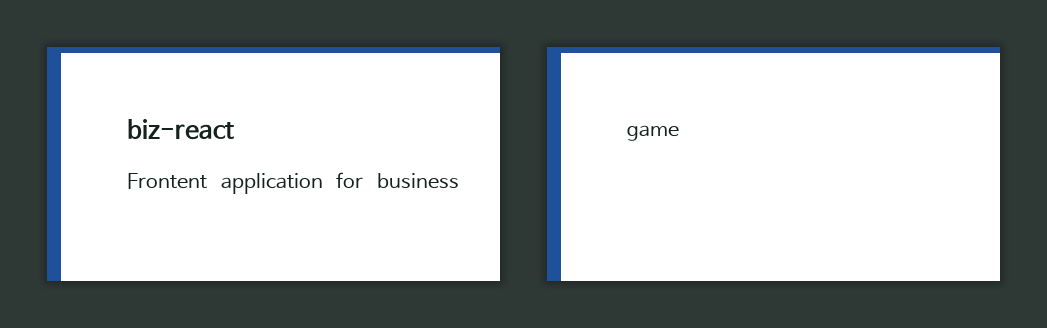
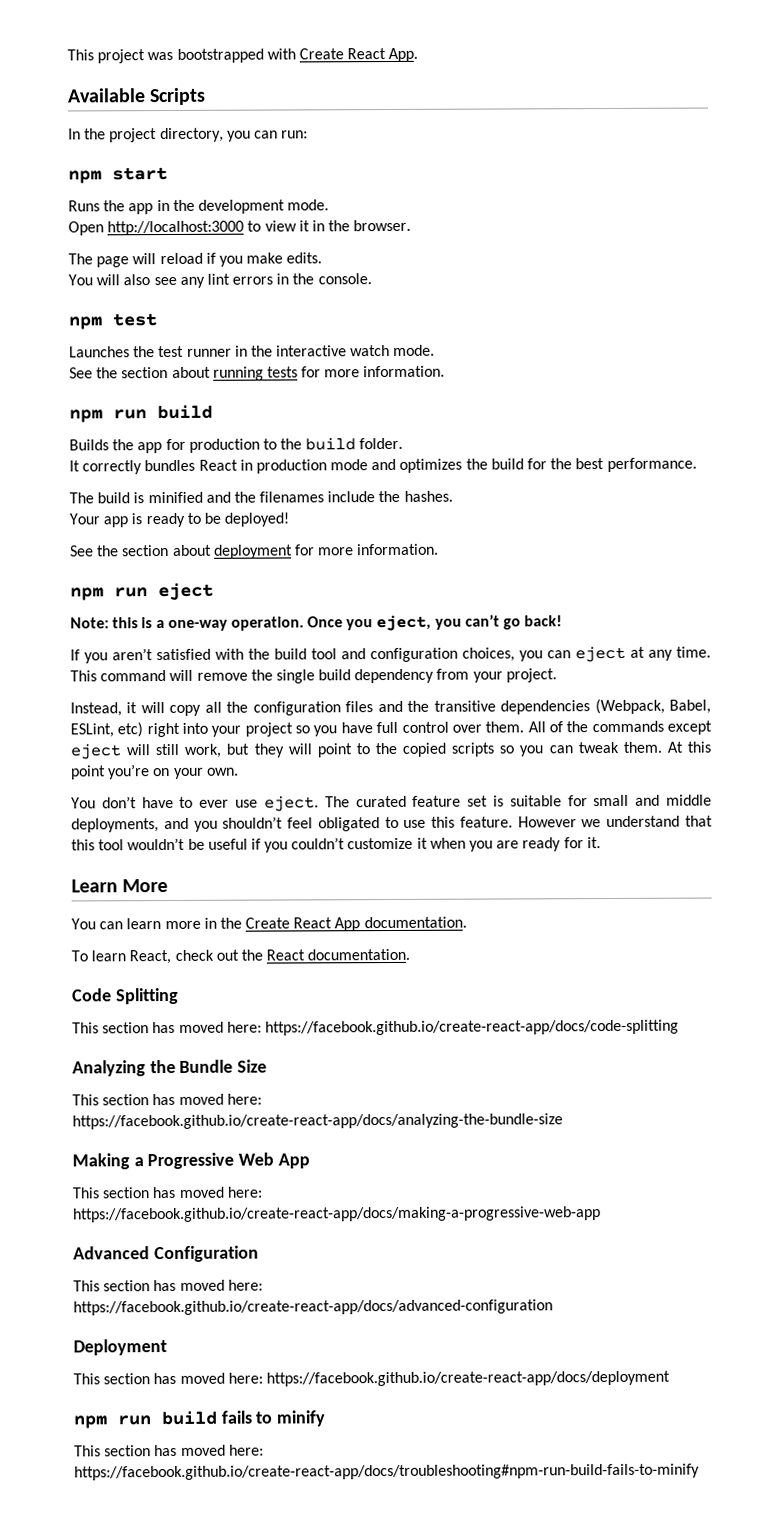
[127,119,234,140] [127,172,459,194] [627,125,679,141] biz-react // Frontent application for business game -> [67,47,419,64] [67,87,207,106] [68,127,309,143] [68,167,168,184] [68,199,330,215] [68,219,412,236] [68,252,323,268] [68,273,372,288] [68,313,158,330] [69,344,436,358] [69,365,446,381] [69,404,213,423] [69,437,404,454] [69,457,697,475] [69,490,453,504] [69,512,290,528] [70,543,440,559] [70,582,214,601] [70,614,563,632] [70,645,711,664] [70,668,557,684] [70,698,711,717] [70,720,713,738] [70,741,711,760] [71,764,239,780] [71,794,712,812] [71,815,713,833] [71,837,601,853] [71,879,169,893] [71,916,467,932] [71,948,411,965] [72,987,179,1005] [72,1019,679,1036] [72,1059,268,1077] [72,1093,262,1106] [72,1113,563,1130] [72,1152,310,1170] [72,1186,262,1199] [73,1206,601,1223] [73,1245,259,1263] [73,1279,263,1292] [73,1299,553,1316] [73,1339,167,1356] [73,1370,670,1387] [73,1410,327,1429] [74,1444,264,1457] [74,1463,700,1481] This project was bootstrapped with Create React App. // Available Scripts // In the project directory, you can run: // npm start // Runs the app in the development mode. // Open http://localhost:3000 to view it in the browser. // The page will reload if you make edits. // You will also see any lint errors in the console. // npm test // Launches the test runner in the interactive watch mode. // See the section about running tests for more information. // npm run build // Builds the app for production to the build folder. // It correctly bundles React in production mode and optimizes the build for the best performance. // The build is minified and the filenames include the hashes. // Your app is ready to be deployed! // See the section about deployment for more information. // npm run eject // Note: this is a one-way operation. Once you eject, you can’t go back! // If you aren’t satisfied with the build tool and configuration choices, you can eject at any time. This command will remove the single build dependency from your project. // Instead, it will copy all the configuration files and the transitive dependencies (Webpack, Babel, ESLint, etc) right into your project so you have full control over them. All of the commands except eject will still work, but they will point to the copied scripts so you can tweak them. At this point you’re on your own. // You don’t have to ever use eject. The curated feature set is suitable for small and middle deployments, and you shouldn’t feel obligated to use this feature. However we understand that this tool wouldn’t be useful if you couldn’t customize it when you are ready for it. // Learn More // You can learn more in the Create React App documentation. // To learn React, check out the React documentation. // Code Splitting // This section has moved here: https://facebook.github.io/create-react-app/docs/code-splitting // Analyzing the Bundle Size // This section has moved here: https://facebook.github.io/create-react-app/docs/analyzing-the-bundle-size // Making a Progressive Web App // This section has moved here: https://facebook.github.io/create-react-app/docs/making-a-progressive-web-app // Advanced Configuration // This section has moved here: https://facebook.github.io/create-react-app/docs/advanced-configuration // Deployment // This section has moved here: https://facebook.github.io/create-react-app/docs/deployment // npm run build fails to minify // This section has moved here: https://facebook.github.io/create-react-app/docs/troubleshooting#npm-run-build-fails-to-minify

